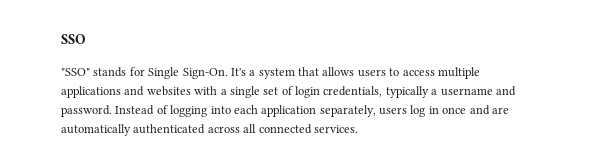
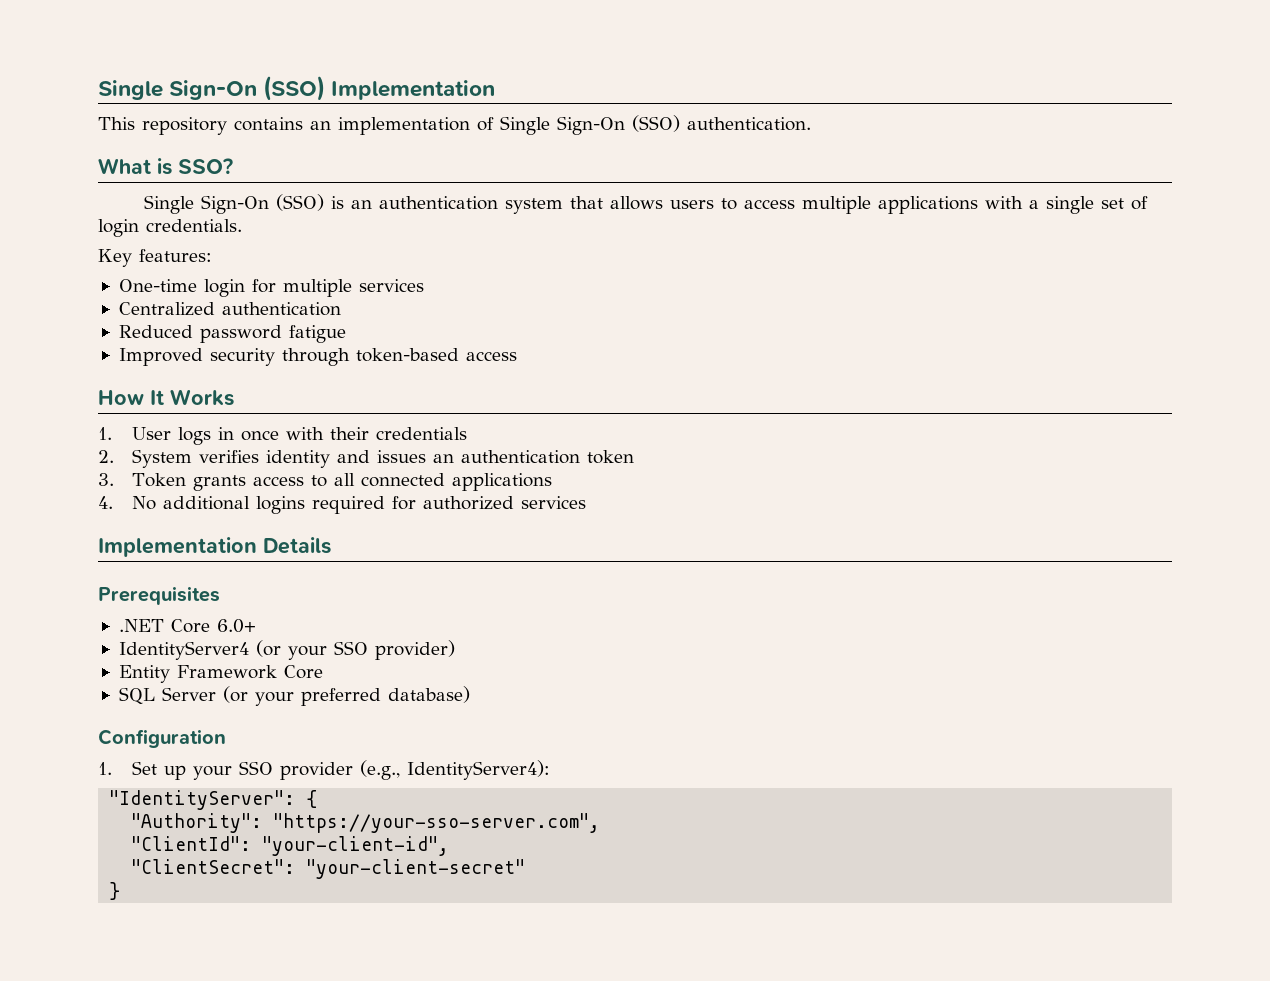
[61,34,86,44] [61,67,256,79] SSO // "SSO" stands for Single Sign-On. It's a -> [98,76,496,101] [98,115,811,135] [98,158,233,175] [143,194,498,214] Single Sign-On (SSO) Implementation // This repository contains an implementation of Single Sign-On (SSO) authentication. // What is SSO? // Single Sign-On (SSO) is an authentication
[124,86,191,96] and websites -> (978, 205) none
[323,86,516,98] [61,105,509,117] [61,124,358,136] credentials, typically a username and password. Instead of logging into each application separately, users log in once and are automatically authenticated across all connected services. -> [146,219,242,232] [98,249,212,267] [118,279,424,297] [118,302,341,316] [118,325,346,343] [118,348,517,366] [98,389,234,406] [98,427,468,445] [98,449,635,468] [98,473,553,491] [98,496,587,514] [98,537,331,557] [98,586,220,605] [118,619,256,633] [118,640,455,660] [118,665,323,683] [118,686,470,706] [98,729,226,748] [98,760,551,780] [109,790,318,810] [131,813,601,833] [131,836,450,856] [131,859,526,879] [109,882,121,900] credentials. // Key features: // One-time login for multiple services // Centralized authentication // Reduced password fatigue // Improved security through token-based access // How It Works // 1. User logs in once with their credentials // 2. System verifies identity and issues an authentication token // 3. Token grants access to all connected applications // 4. No additional logins required for authorized services // Implementation Details // Prerequisites // .NET Core 6.0+ // IdentityServer4 (or your SSO provider) // Entity Framework Core // SQL Server (or your preferred database) // Configuration // 1. Set up your SSO provider (e.g., IdentityServer4): // "IdentityServer": { // "Authority": "https://your-sso-server.com", // "ClientId": "your-client-id", // "ClientSecret": "your-client-secret" // }

